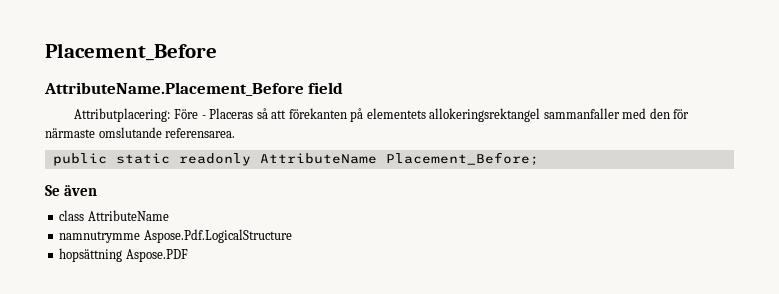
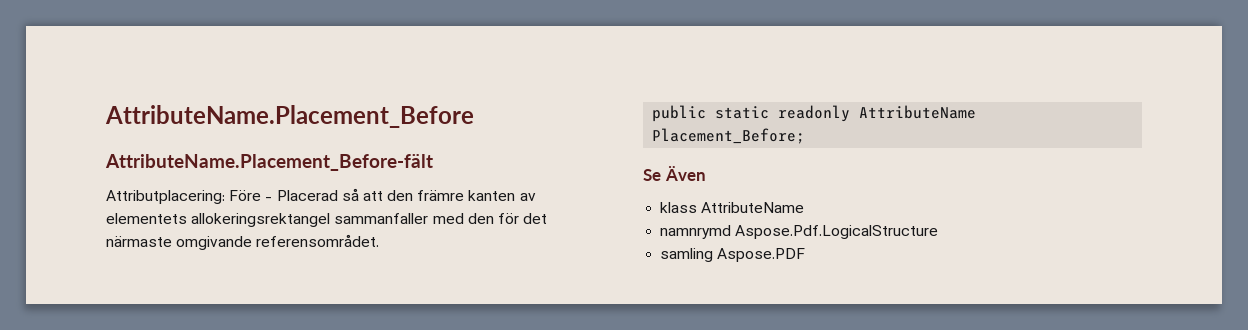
[45,43,217,61] [44,82,344,96] Placement_Before // AttributeName.Placement_Before field -> [105,105,474,128] [105,154,433,171] AttributeName.Placement_Before // AttributeName.Placement_Before-fält
[209,108,254,119] Placeras -> [276,190,338,201] Placerad
[288,108,364,122] förekanten på -> [387,190,536,201] den främre kanten av
[45,127,236,138] närmaste omslutande referensarea. -> [523,213,548,224] [106,234,380,250] det närmaste omgivande referensområdet.
[63,185,97,196] [59,210,85,221] även // class -> [664,166,706,181] [660,202,698,213] Även // klass
[59,231,141,243] namnutrymme -> [660,225,732,239] namnrymd
[59,248,123,262] hopsättning -> [660,248,714,262] samling

